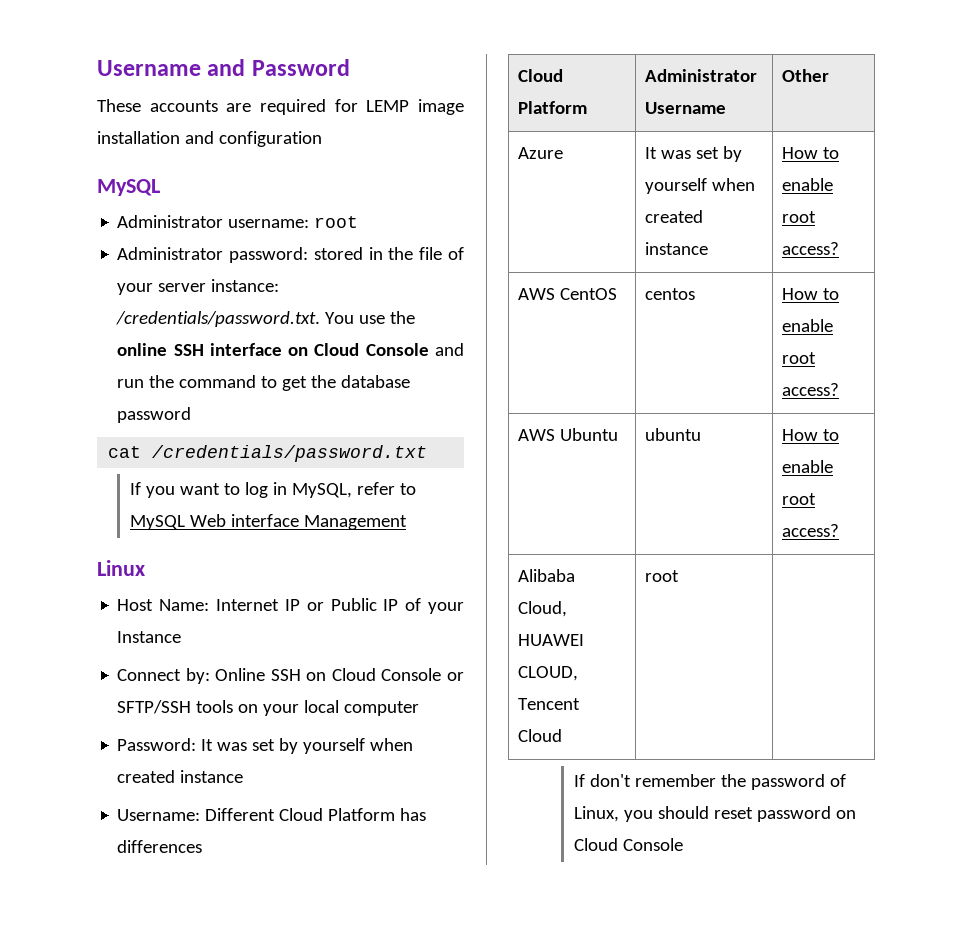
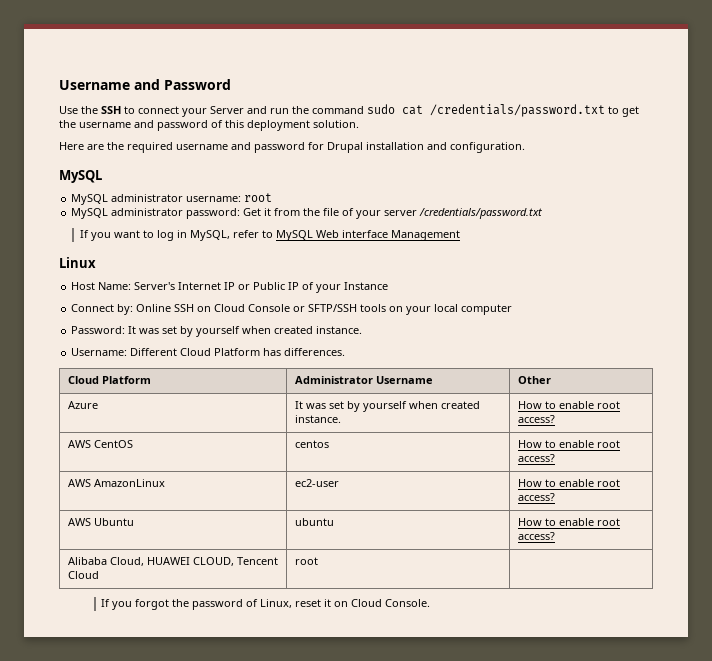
[97,99,464,115] These accounts are required for LEMP image -> [59,104,639,117] [59,120,359,131] [59,142,363,153] Use the SSH to connect your Server and run the command sudo cat /credentials/password.txt to get the username and password of this deployment solution. // Here are the required username and password for Drupal
[218,131,322,147] configuration -> [450,142,525,153] configuration.
[117,215,224,228] Administrator -> [71,194,184,205] MySQL administrator
[117,247,383,263] Administrator password: stored in -> [71,208,301,219] MySQL administrator password: Get it from
[211,279,280,292] [116,311,416,327] [117,343,464,356] [117,375,411,391] [117,407,192,423] [108,446,142,458] instance: /credentials/password.txt. You use the online SSH interface on Cloud Console and run the command to get the database password // cat -> (418, 213) none
(210, 605) none -> [134,282,176,290] Server's
[180,770,244,783] instance -> [316,326,363,334] instance.
[117,840,203,853] differences -> [284,348,346,356] differences.
[644,242,708,255] instance -> [294,415,341,423] instance.
(839, 389) none -> [67,479,165,487] [294,479,339,487] [517,479,620,487] [517,493,555,501] // AWS AmazonLinux | ec2-user | How to enable root access?
[589,774,716,787] don't remember -> [112,599,170,610] you forgot
[623,806,856,822] [573,838,683,851] you should reset password on Cloud Console -> [295,599,431,607] reset it on Cloud Console.

